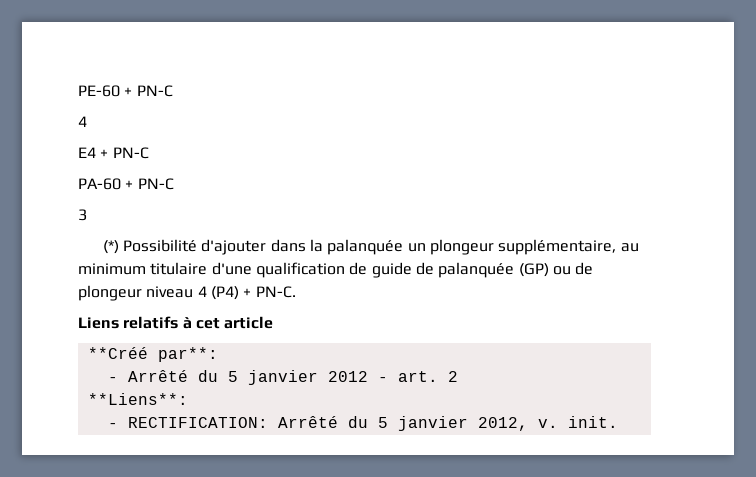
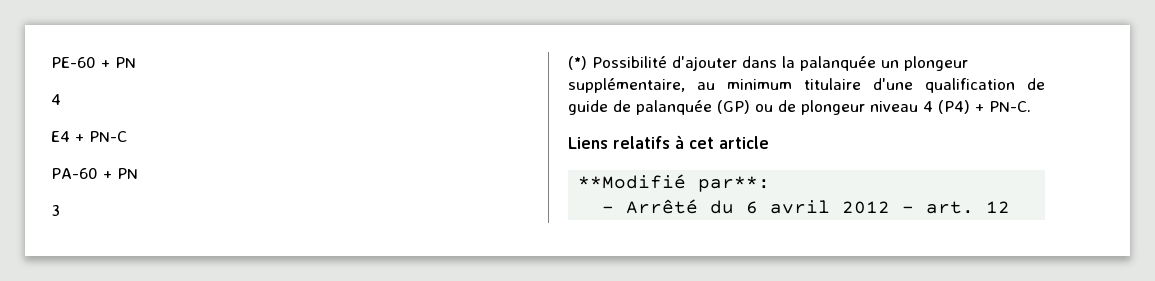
[136,85,173,97] PN-C -> [115,57,136,68] PN
[137,178,174,190] PN-C -> [117,168,138,179] PN
[87,347,148,359] **Créé -> [578,174,687,189] **Modifié
[227,370,318,385] 5 janvier -> [746,200,831,214] 6 avril
[447,371,458,382] [87,393,188,405] [107,416,618,431] 2 // **Liens**: // - RECTIFICATION: Arrêté du 5 janvier 2012, v. init. -> [986,201,1011,213] 12

